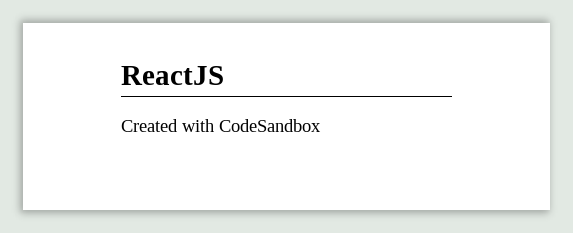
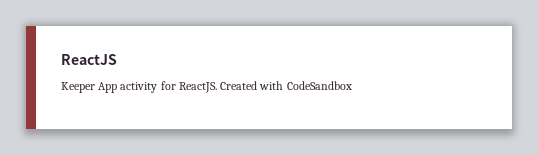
(224, 75) none -> [61,81,217,93] Keeper App activity for ReactJS.

